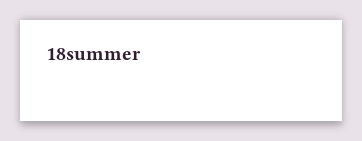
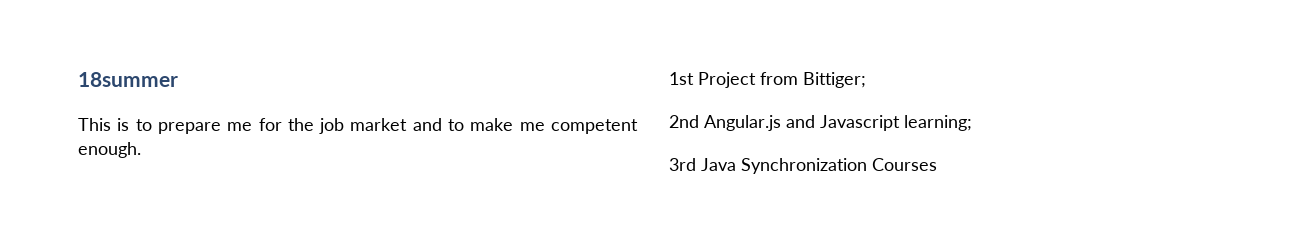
(141, 54) none -> [78,118,639,134] [78,142,141,158] [669,72,866,88] [669,115,972,131] [669,158,937,174] // This is to prepare me for the job market and to make me competent enough. // 1st Project from Bittiger; // 2nd Angular.js and Javascript learning; // 3rd Java Synchronization Courses

